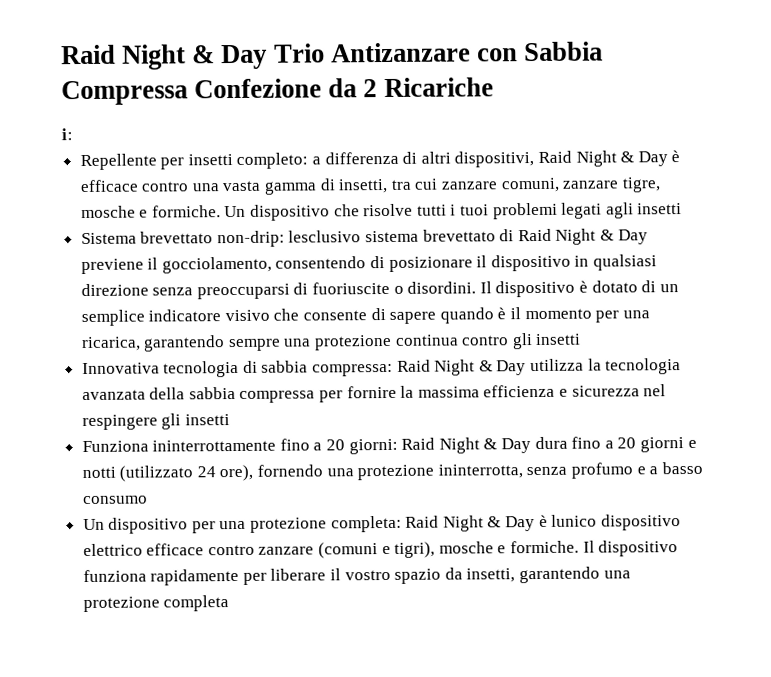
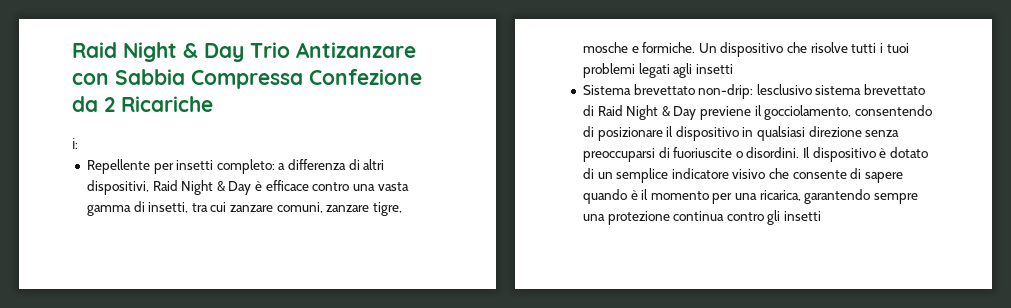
[81,358,682,378] [81,384,667,403] [81,413,230,431] [81,436,697,455] [81,461,703,482] [82,495,148,505] [82,514,681,534] [82,540,679,559] [82,566,631,586] [82,595,230,613] // Innovativa tecnologia di sabbia compressa: Raid Night & Day utilizza la tecnologia avanzata della sabbia compressa per fornire la massima efficienza e sicurezza nel respingere gli insetti // Funziona ininterrottamente fino a 20 giorni: Raid Night & Day dura fino a 20 giorni e notti (utilizzato 24 ore), fornendo una protezione ininterrotta, senza profumo e a basso consumo // Un dispositivo per una protezione completa: Raid Night & Day è lunico dispositivo elettrico efficace contro zanzare (comuni e tigri), mosche e formiche. Il dispositivo funziona rapidamente per liberare il vostro spazio da insetti, garantendo una protezione completa -> (822, 216) none

